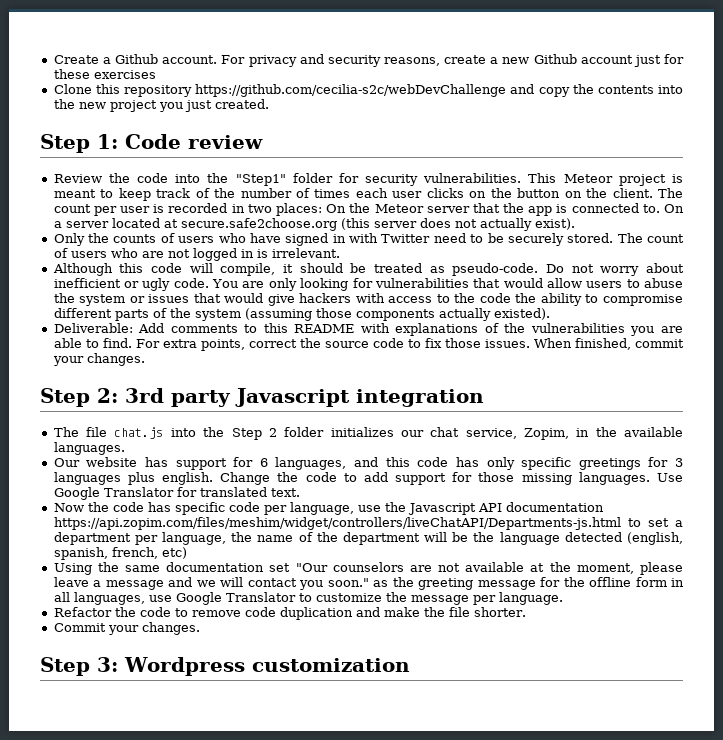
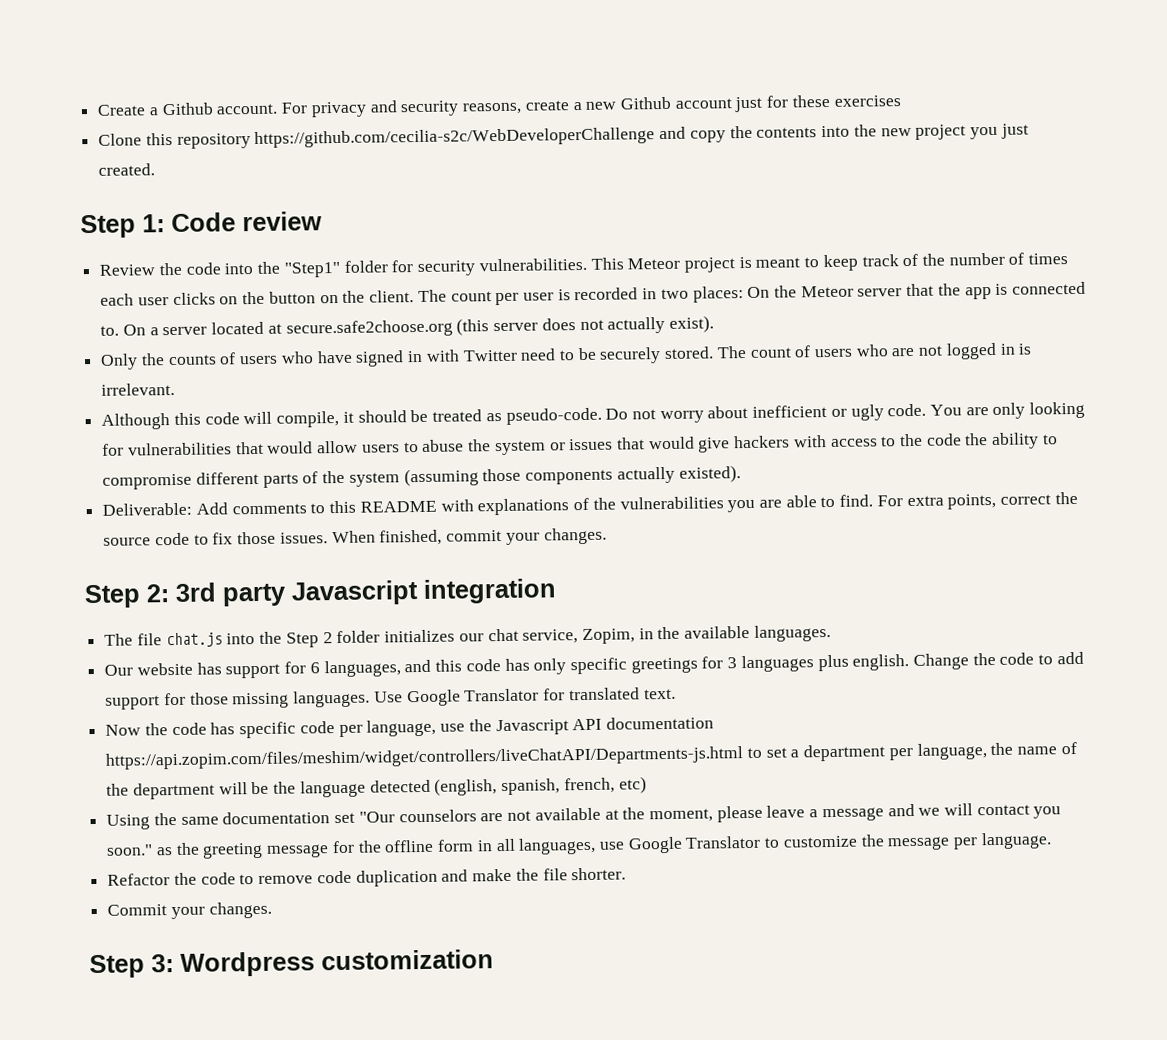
[195,84,507,97] https://github.com/cecilia-s2c/webDevChallenge -> [254,127,656,148] https://github.com/cecilia-s2c/WebDeveloperChallenge

